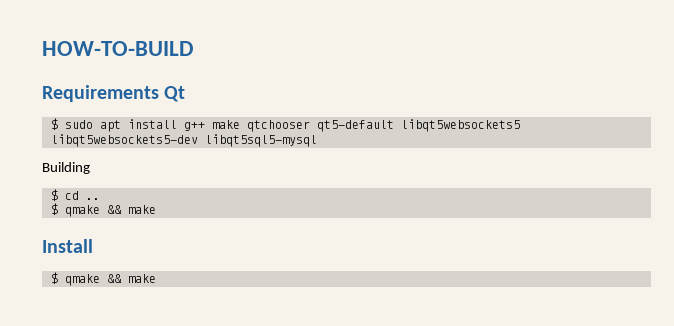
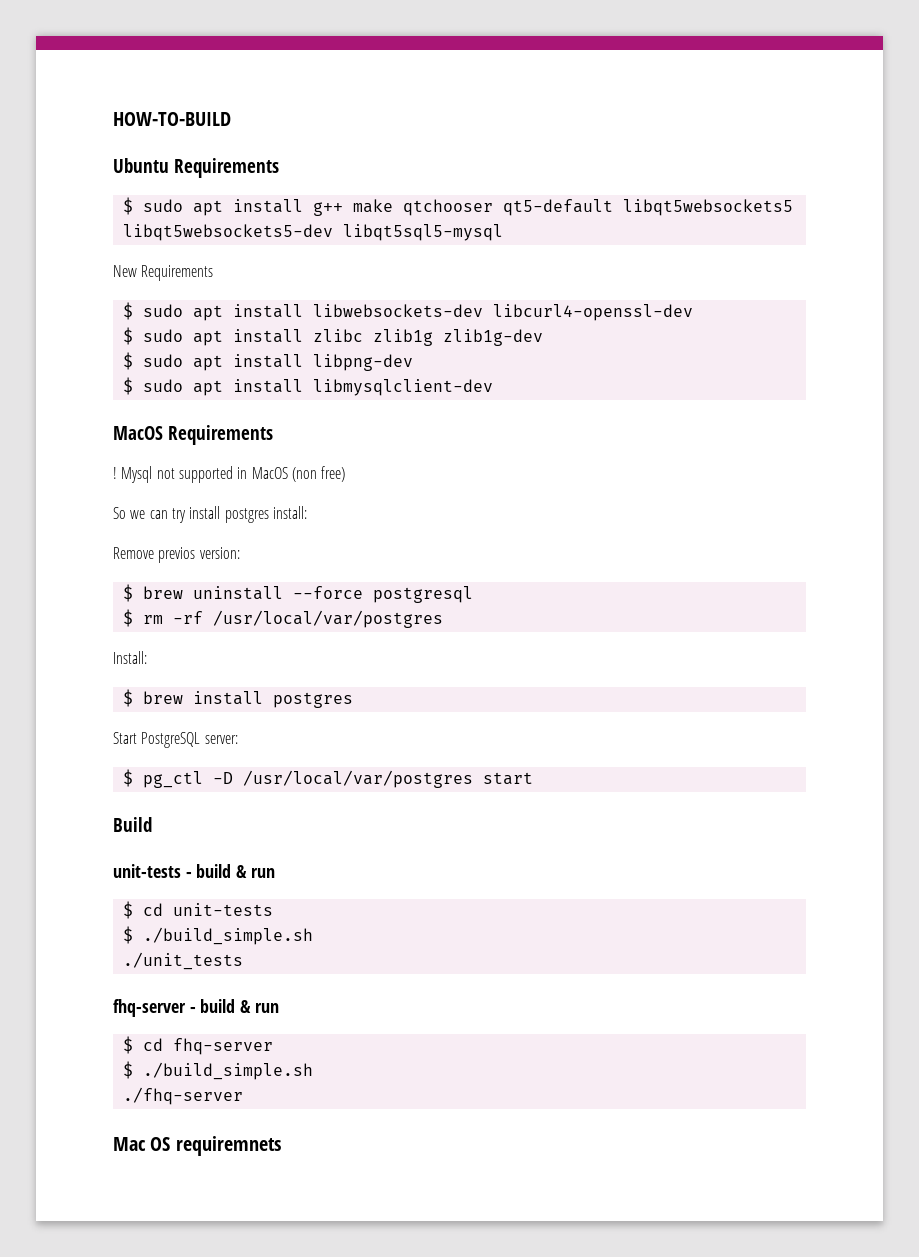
[42,85,186,102] Requirements Qt -> [113,158,279,178] Ubuntu Requirements
[42,162,90,174] [50,189,100,201] [50,203,156,217] [42,239,93,253] [50,272,156,286] Building // $ cd .. // $ qmake && make // Install // $ qmake && make -> [113,265,214,281] [122,302,693,321] [122,327,543,346] [122,352,413,371] [122,377,493,396] [113,425,273,445] [113,466,346,483] [113,506,307,523] [113,547,240,563] [122,584,473,603] [122,609,443,628] [113,651,147,664] [122,689,353,708] [113,732,238,748] [122,769,533,788] [113,817,152,832] [113,864,275,878] [122,901,273,919] [122,926,313,945] [122,952,243,970] [113,999,279,1017] [122,1036,273,1055] [122,1061,313,1080] [122,1087,243,1105] [113,1136,281,1156] New Requirements // $ sudo apt install libwebsockets-dev libcurl4-openssl-dev // $ sudo apt install zlibc zlib1g zlib1g-dev // $ sudo apt install libpng-dev // $ sudo apt install libmysqlclient-dev // MacOS Requirements // ! Mysql not supported in MacOS (non free) // So we can try install postgres install: // Remove previos version: // $ brew uninstall --force postgresql // $ rm -rf /usr/local/var/postgres // Install: // $ brew install postgres // Start PostgreSQL server: // $ pg_ctl -D /usr/local/var/postgres start // Build // unit-tests - build & run // $ cd unit-tests // $ ./build_simple.sh // ./unit_tests // fhq-server - build & run // $ cd fhq-server // $ ./build_simple.sh // ./fhq-server // Mac OS requiremnets

